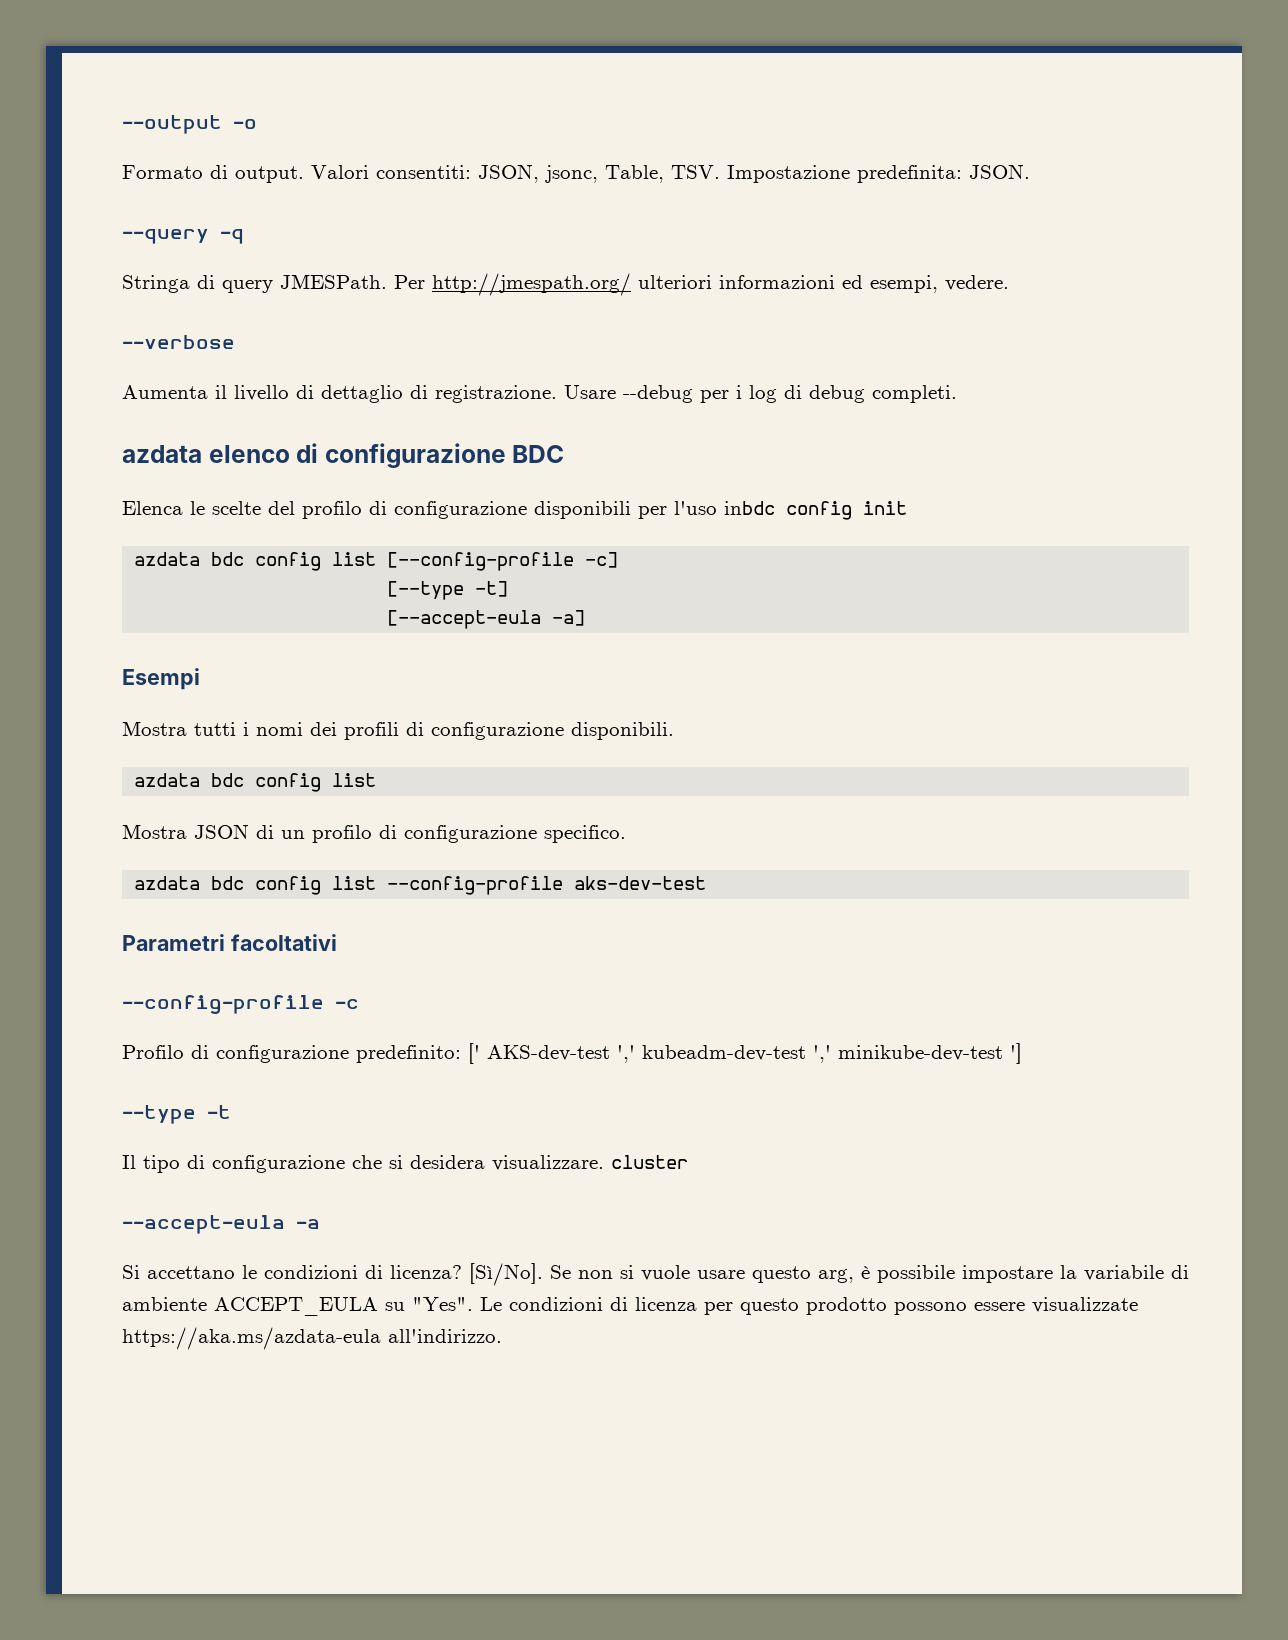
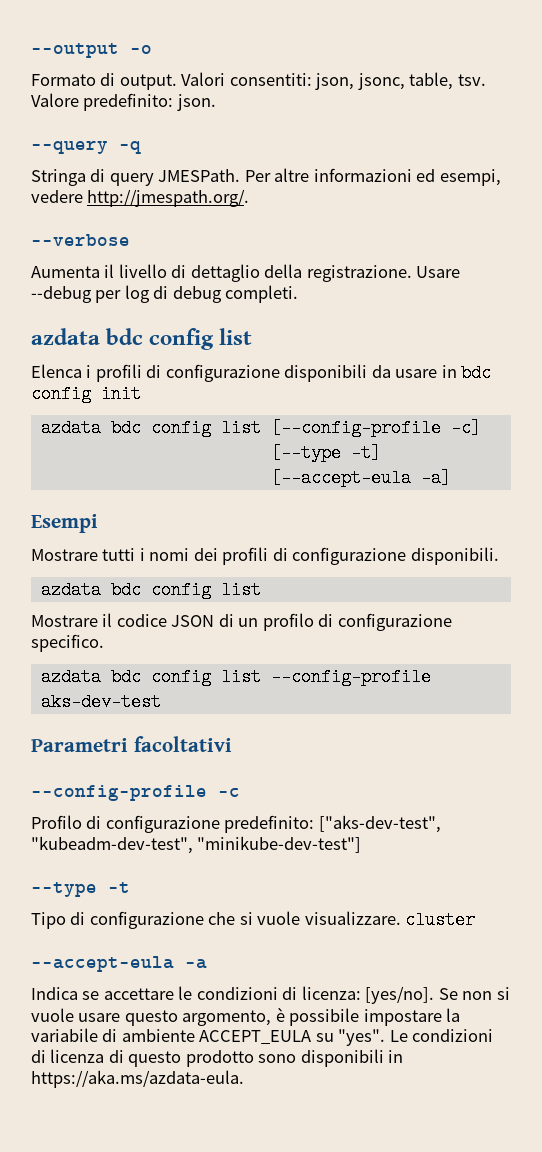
[478,164,1030,183] JSON, jsonc, Table, TSV. Impostazione predefinita: JSON. -> [315,72,486,90] [31,93,216,111] json, jsonc, table, tsv. Valore predefinito: json.
[432,273,712,296] http://jmespath.org/ ulteriori -> [274,168,310,182] altre
[945,275,1009,291] vedere. -> [31,189,250,207] vedere http://jmespath.org/.
[410,385,428,399] di -> [264,264,303,278] della
[736,385,742,399] i -> (122, 296) none
[208,443,565,468] [122,501,775,519] elenco di configurazione BDC // Elenca le scelte del profilo di configurazione disponibili per l'uso inbdc -> [106,328,253,350] [31,364,492,382] bdc config list // Elenca i profili di configurazione disponibili da usare in bdc
[122,721,187,736] Mostra -> [31,549,98,561] Mostrare
[122,824,187,839] Mostra -> [31,613,167,627] Mostrare il codice
[468,1043,1022,1064] [' AKS-dev-test ',' kubeadm-dev-test ',' minikube-dev-test '] -> [318,815,441,833] [31,836,362,854] ["aks-dev-test", "kubeadm-dev-test", "minikube-dev-test"]
[122,1155,180,1173] Il tipo -> [31,912,66,929] Tipo
[410,1155,485,1169] desidera -> [257,911,301,925] vuole
[122,1265,235,1279] Si accettano -> [31,987,174,1000] Indica se accettare
[390,1263,543,1286] licenza? [Sì/No]. -> [301,986,435,1004] licenza: [yes/no].
[818,1269,854,1283] arg, -> [182,1010,272,1026] argomento,
[412,1297,473,1311] "Yes". -> [338,1029,386,1046] "yes".
[704,1302,733,1315] per -> [108,1050,124,1063] di
[894,1297,1138,1315] [122,1327,502,1350] possono essere visualizzate https://aka.ms/azdata-eula all'indirizzo. -> [258,1049,404,1067] [31,1070,244,1088] sono disponibili in https://aka.ms/azdata-eula.

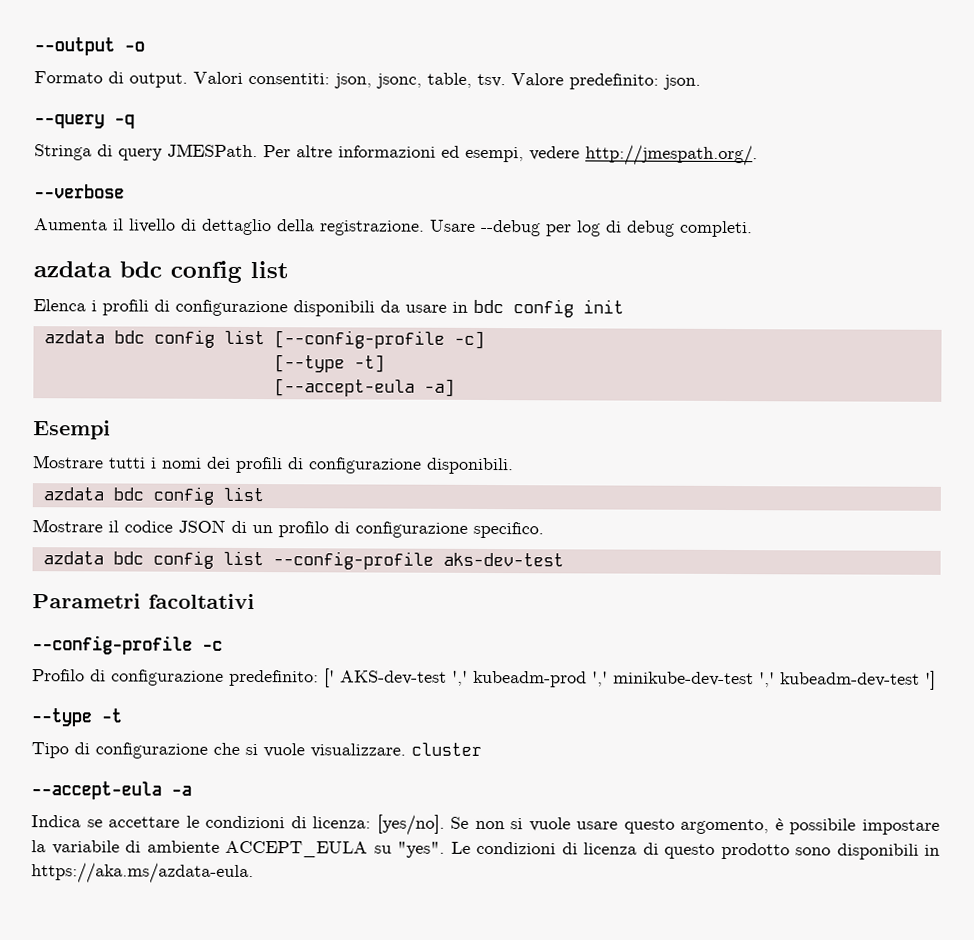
[318,815,441,833] [31,836,362,854] ["aks-dev-test", "kubeadm-dev-test", "minikube-dev-test"] -> [324,668,936,690] [' AKS-dev-test ',' kubeadm-prod ',' minikube-dev-test ',' kubeadm-dev-test ']

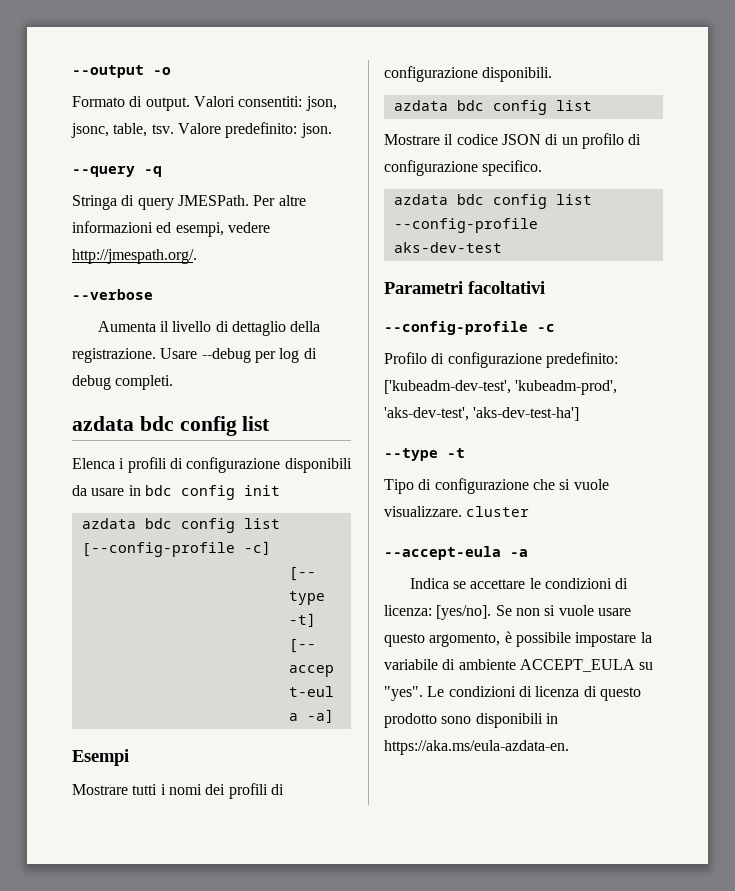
[324,668,936,690] [' AKS-dev-test ',' kubeadm-prod ',' minikube-dev-test ',' kubeadm-dev-test '] -> [384,380,618,395] [384,407,580,421] ['kubeadm-dev-test', 'kubeadm-prod', 'aks-dev-test', 'aks-dev-test-ha']
[31,862,254,885] https://aka.ms/azdata-eula. -> [384,740,569,755] https://aka.ms/eula-azdata-en.

